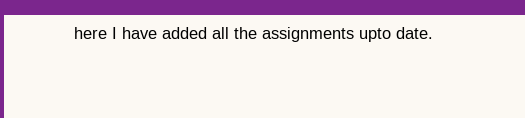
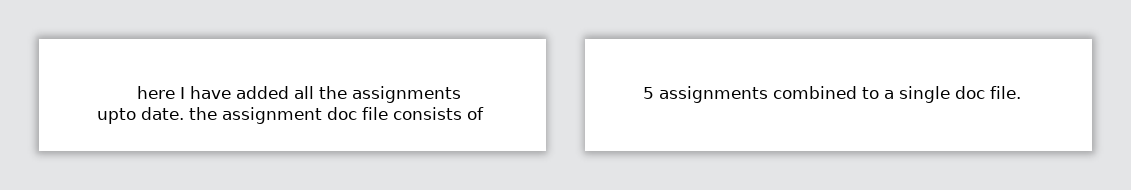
(433, 33) none -> [189,107,484,124] [643,86,1021,103] the assignment doc file consists of 5 assignments combined to a single doc file.

